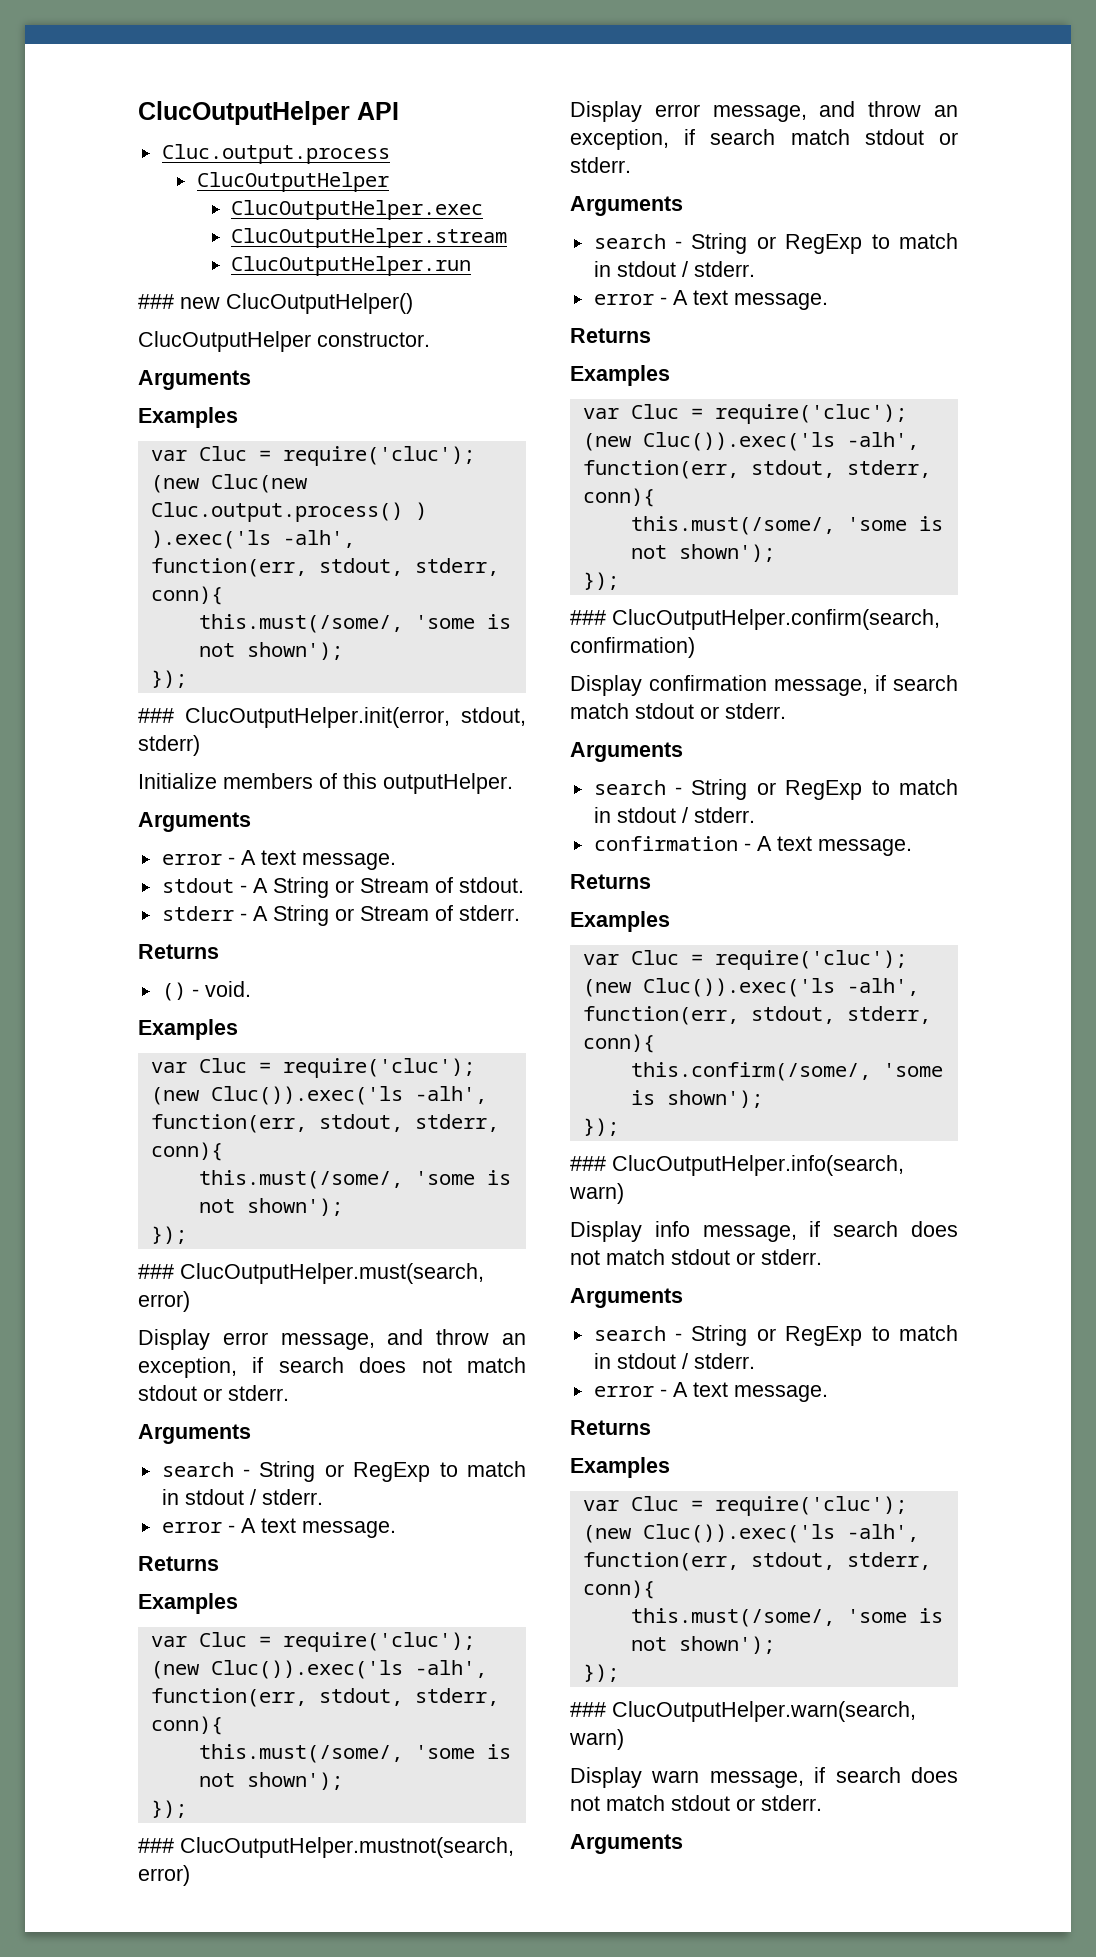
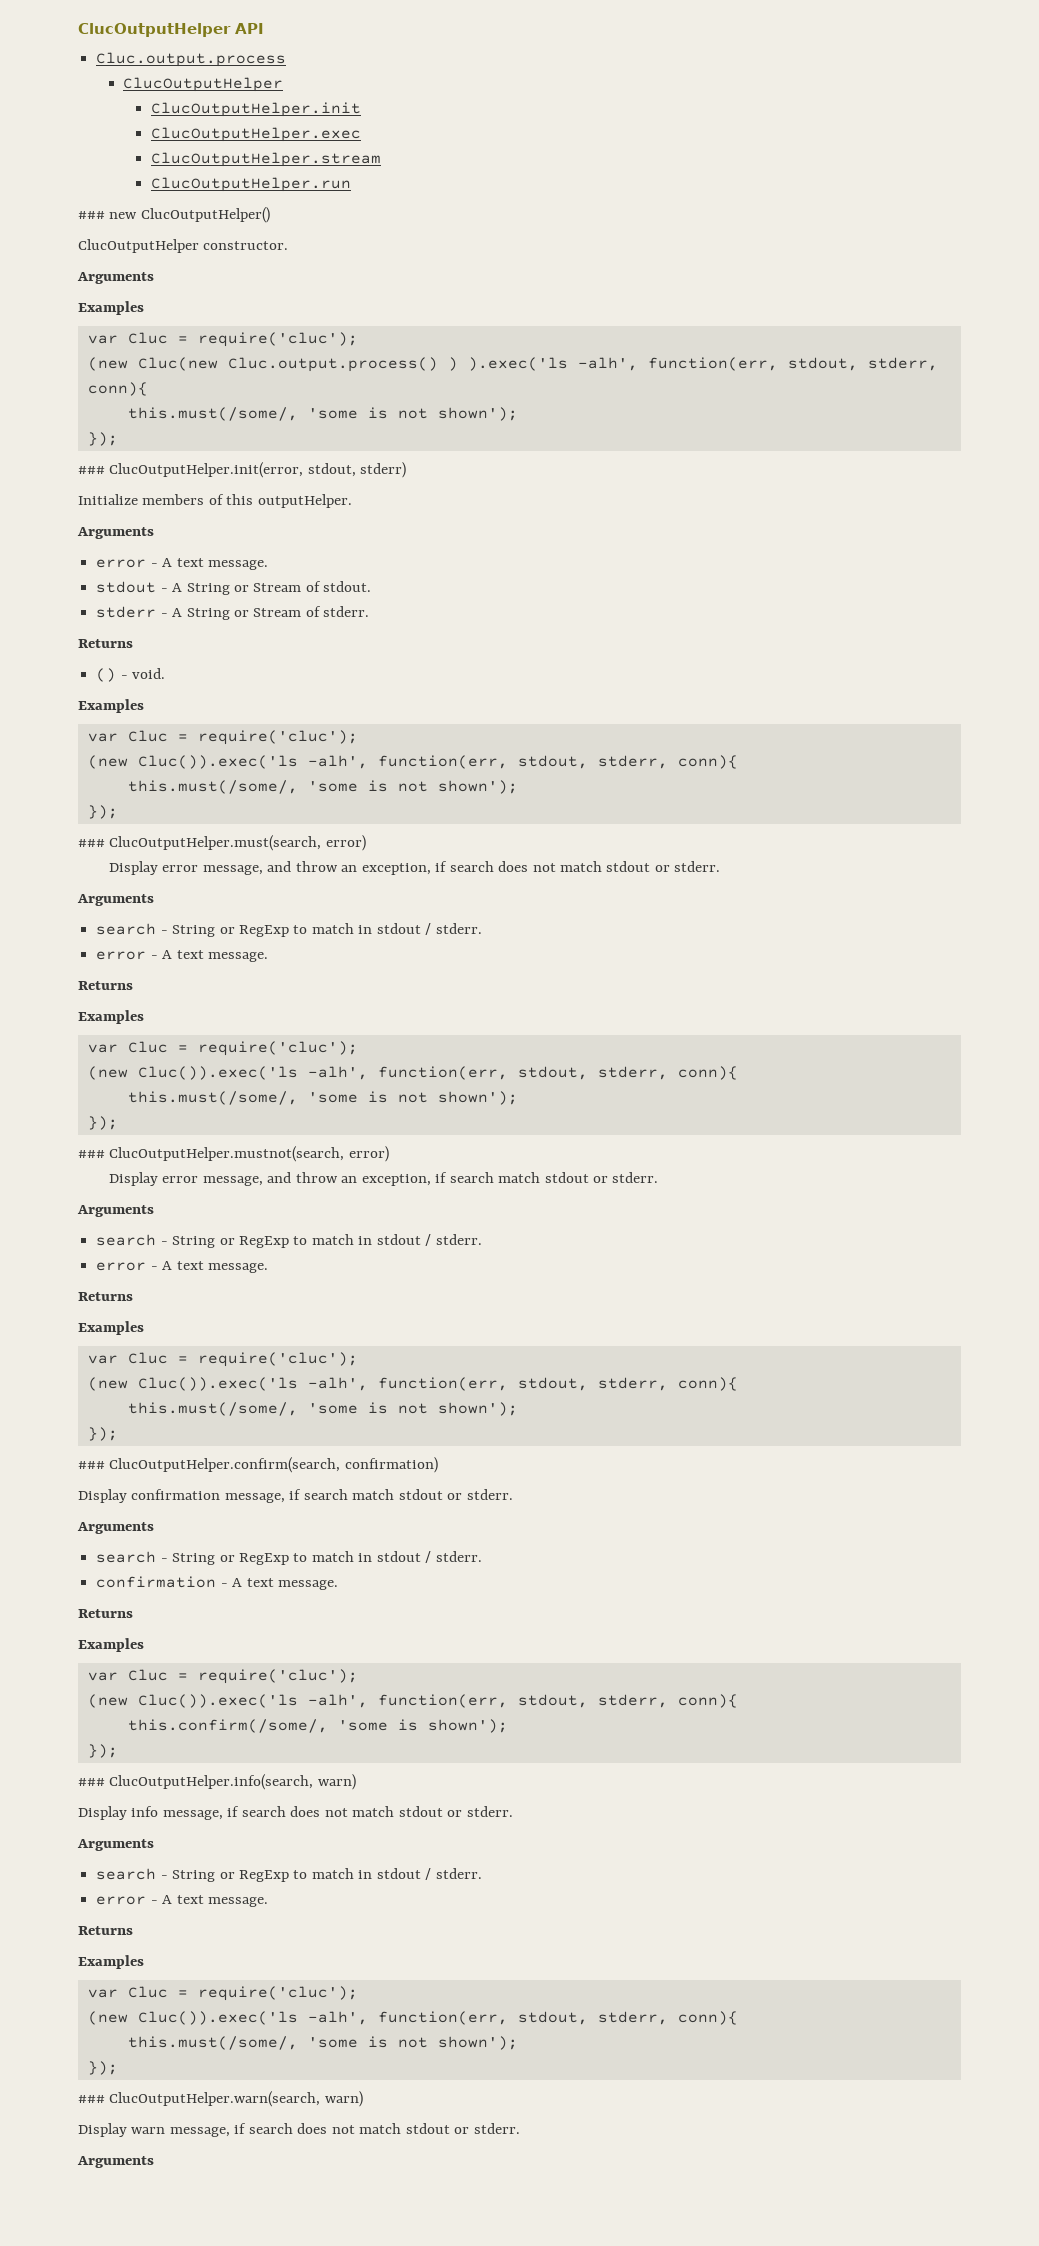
(389, 182) none -> [150,102,361,117] // ClucOutputHelper.init

